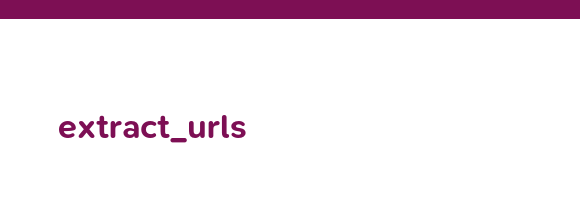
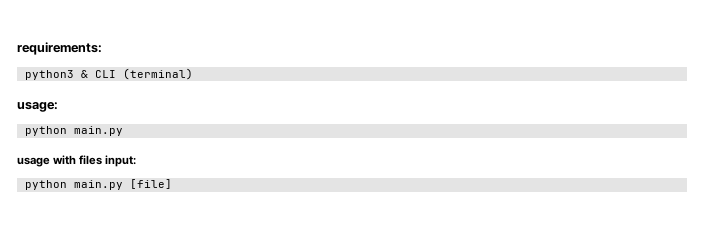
[58,115,247,143] extract_urls -> [17,42,102,55] [24,68,193,80] [17,102,58,112] [24,126,123,136] [17,155,137,167] [24,179,172,190] requirements: // python3 & CLI (terminal) // usage: // python main.py // usage with files input: // python main.py [file]

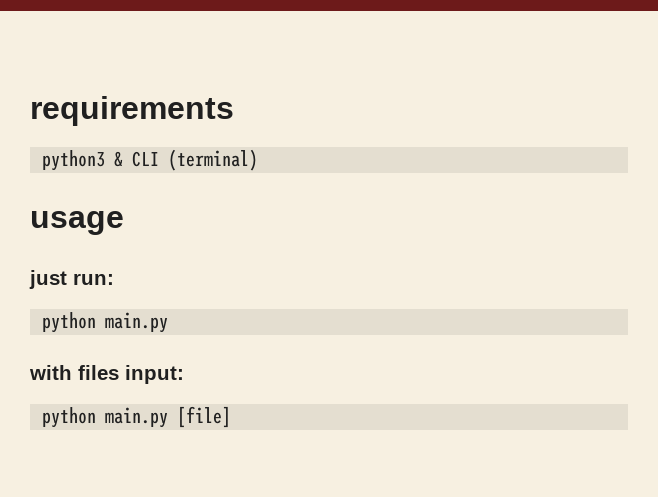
[17,42,102,55] requirements: -> [30,96,234,126] requirements
[17,102,58,112] usage: -> [30,211,124,235] [29,270,114,289] usage // just run:
[17,157,50,167] usage -> (169, 322) none

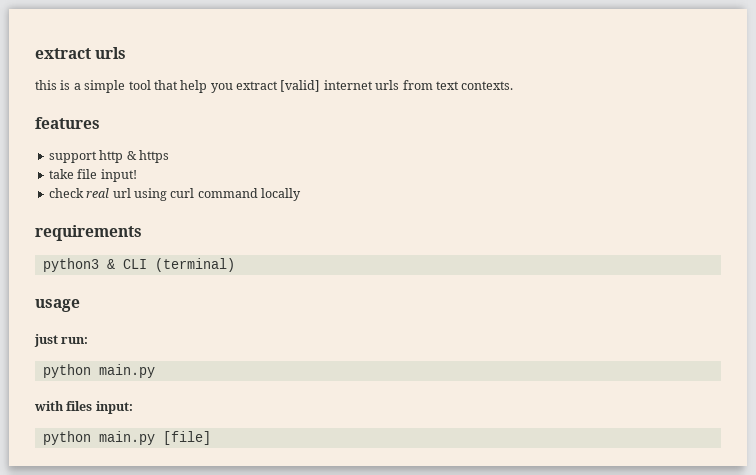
(30, 111) none -> [35,47,127,59] [35,80,514,93] [35,117,100,129] [48,150,169,163] [48,169,137,182] [48,188,301,201] extract urls // this is a simple tool that help you extract [valid] internet urls from text contexts. // features // support http & https // take file input! // check real url using curl command locally //

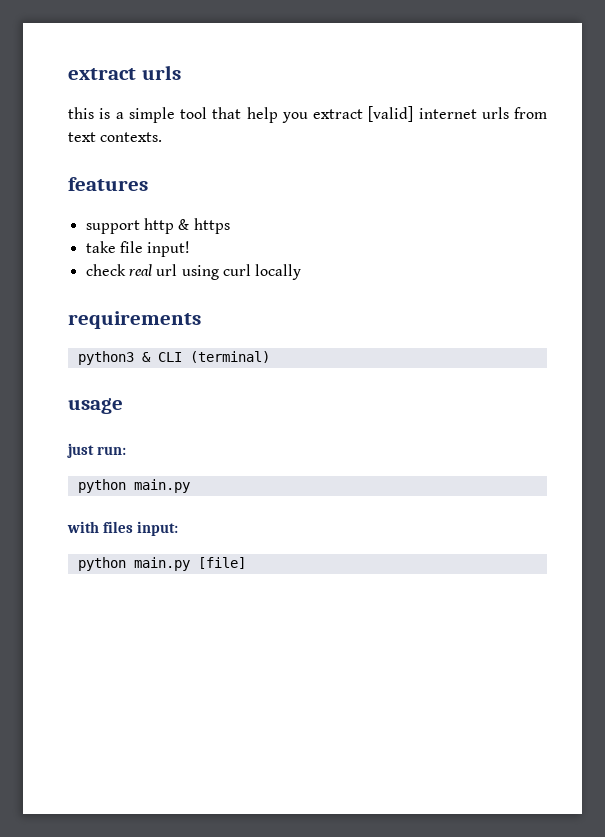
[197,188,258,198] command -> (251, 270) none

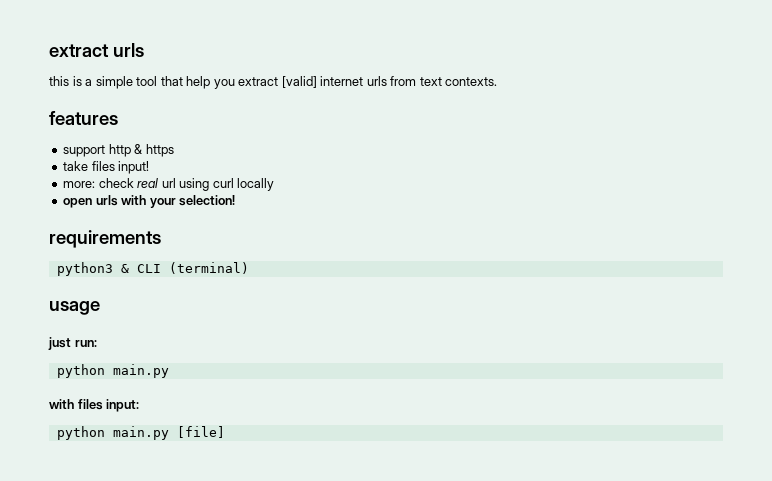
[119,241,143,253] file -> [91,161,115,171] files
(191, 249) none -> [63,181,96,188] more:
(302, 272) none -> [63,195,236,208] // open urls with your selection!

